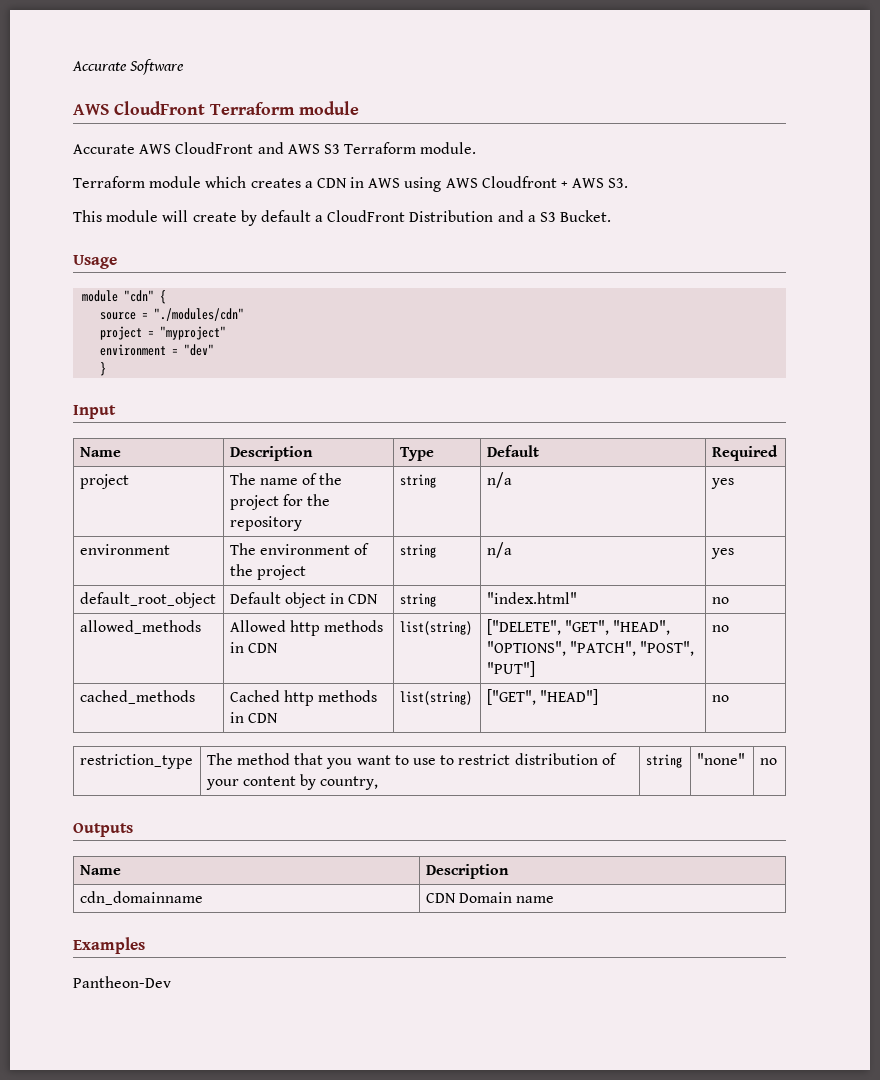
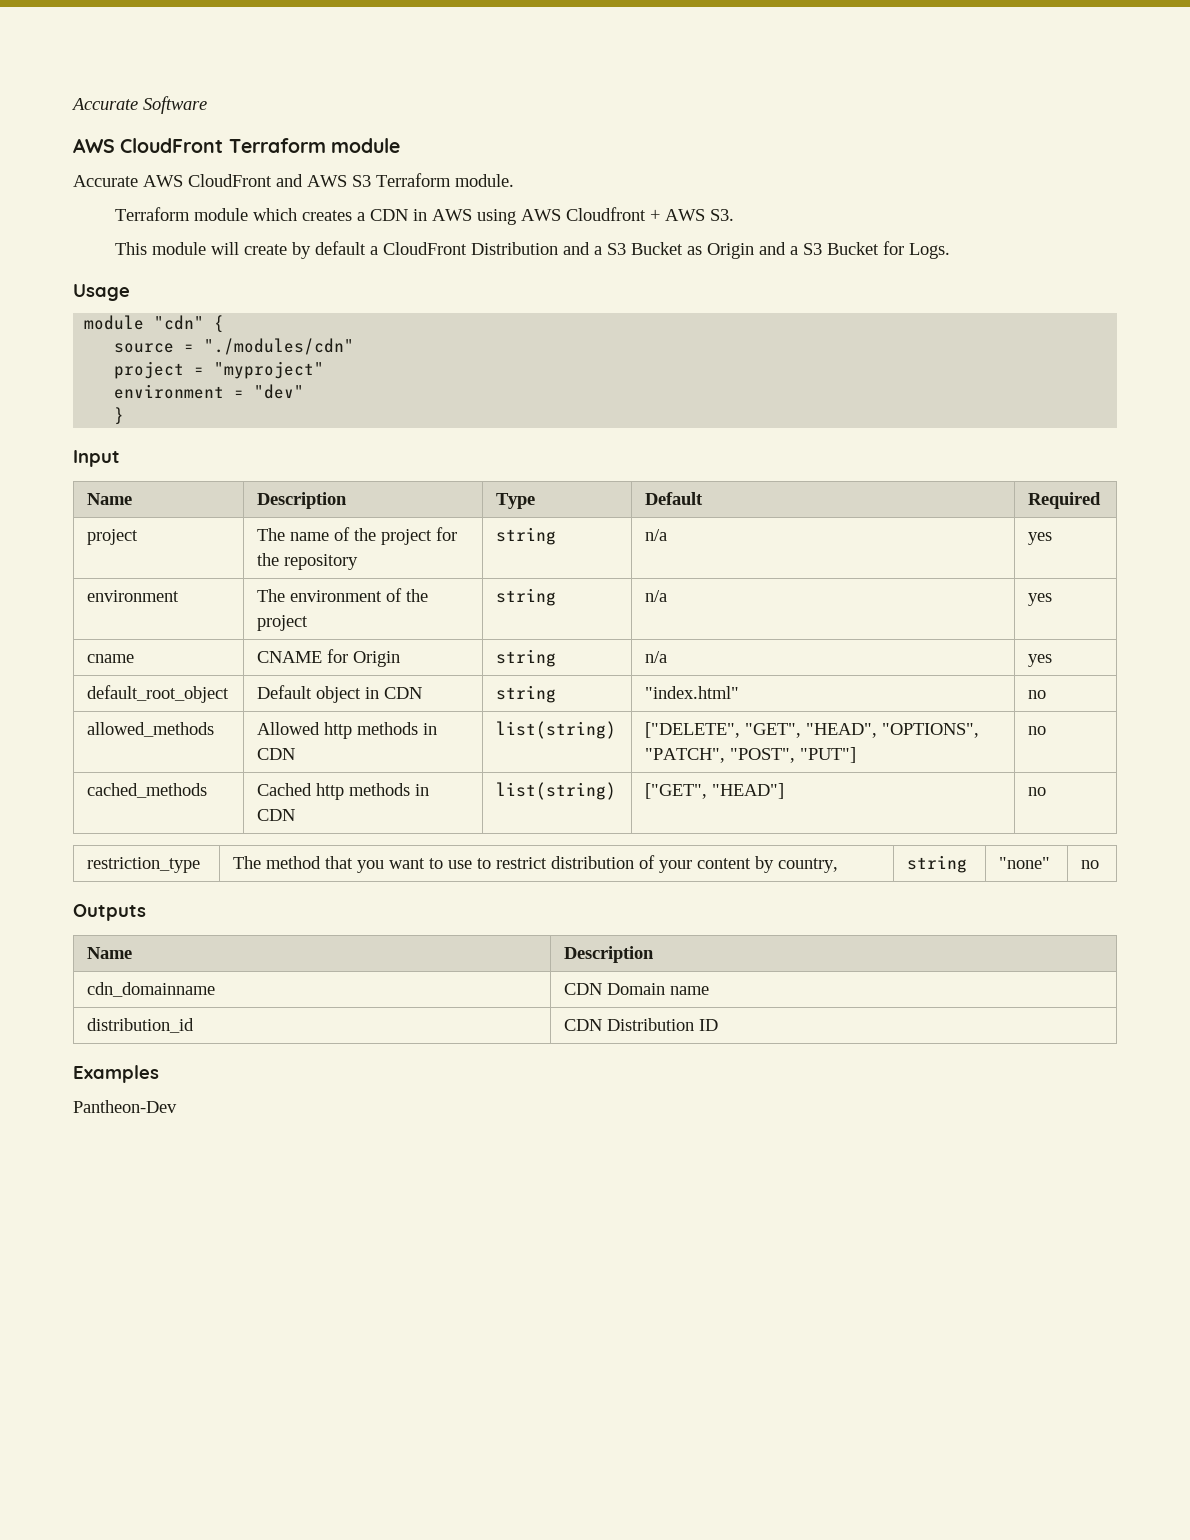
[560,210,612,222] Bucket. -> [630,241,950,259] Bucket as Origin and a S3 Bucket for Logs.
(734, 553) none -> [87,654,135,663] [257,649,401,667] [496,649,557,667] [645,651,668,663] [1028,654,1053,667] // cname | CNAME for Origin | string | n/a | yes
(555, 899) none -> [87,1018,195,1033] [564,1018,719,1031] // distribution_id | CDN Distribution ID

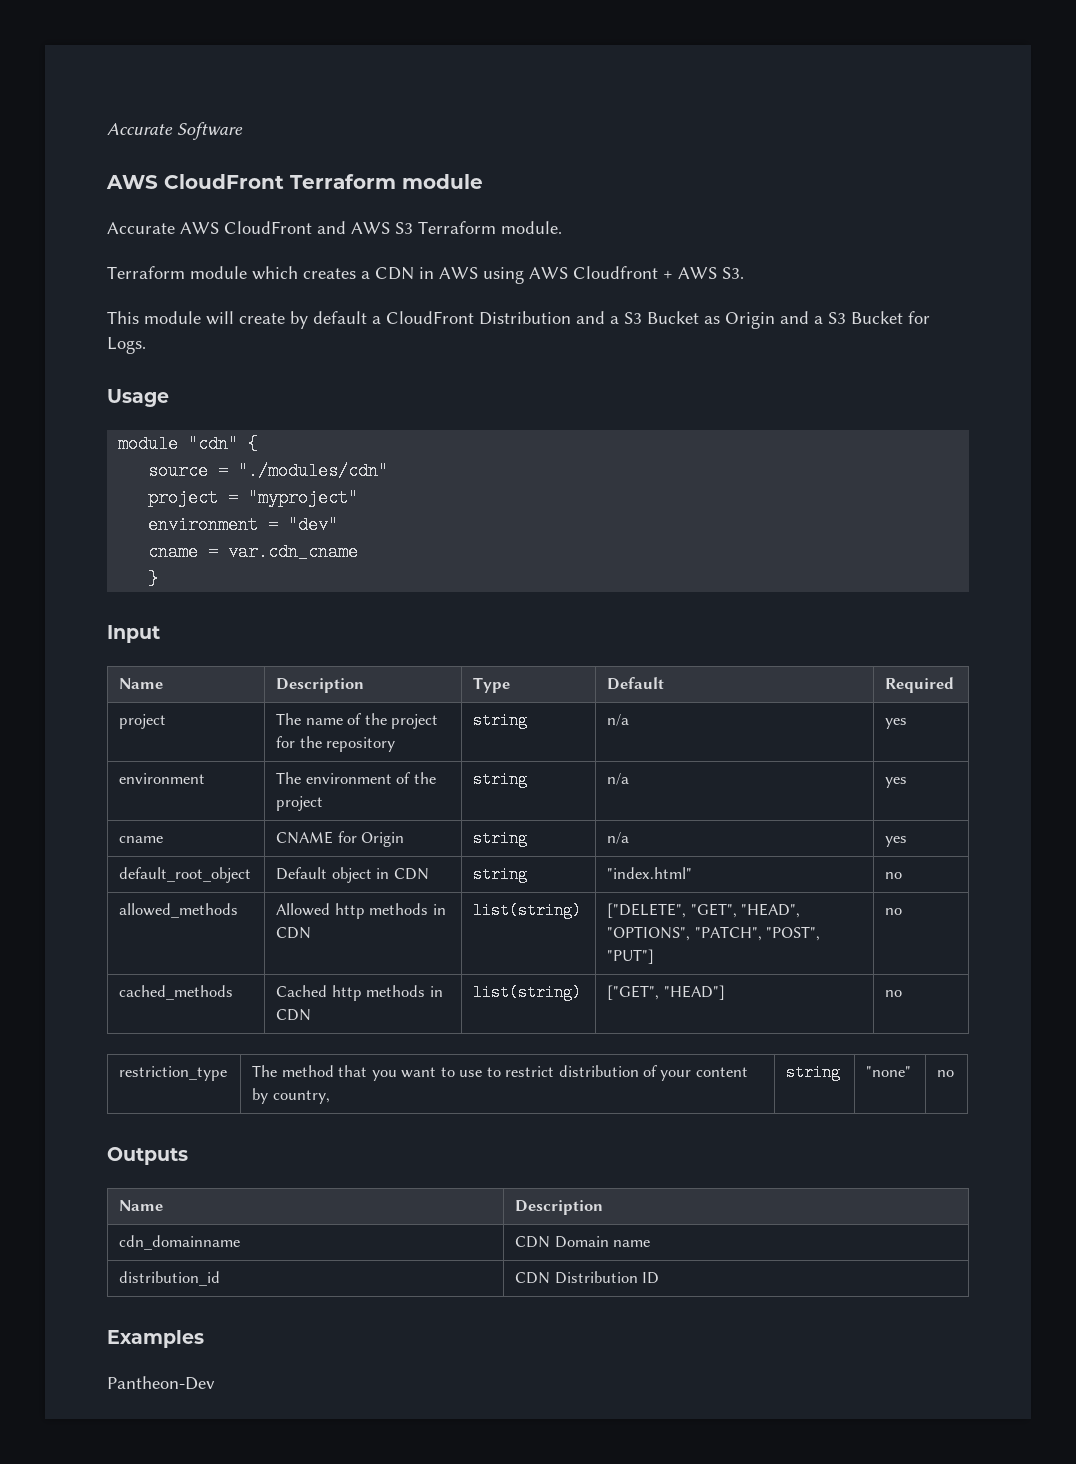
(305, 391) none -> [148,543,359,561] // cname = var.cdn_cname

